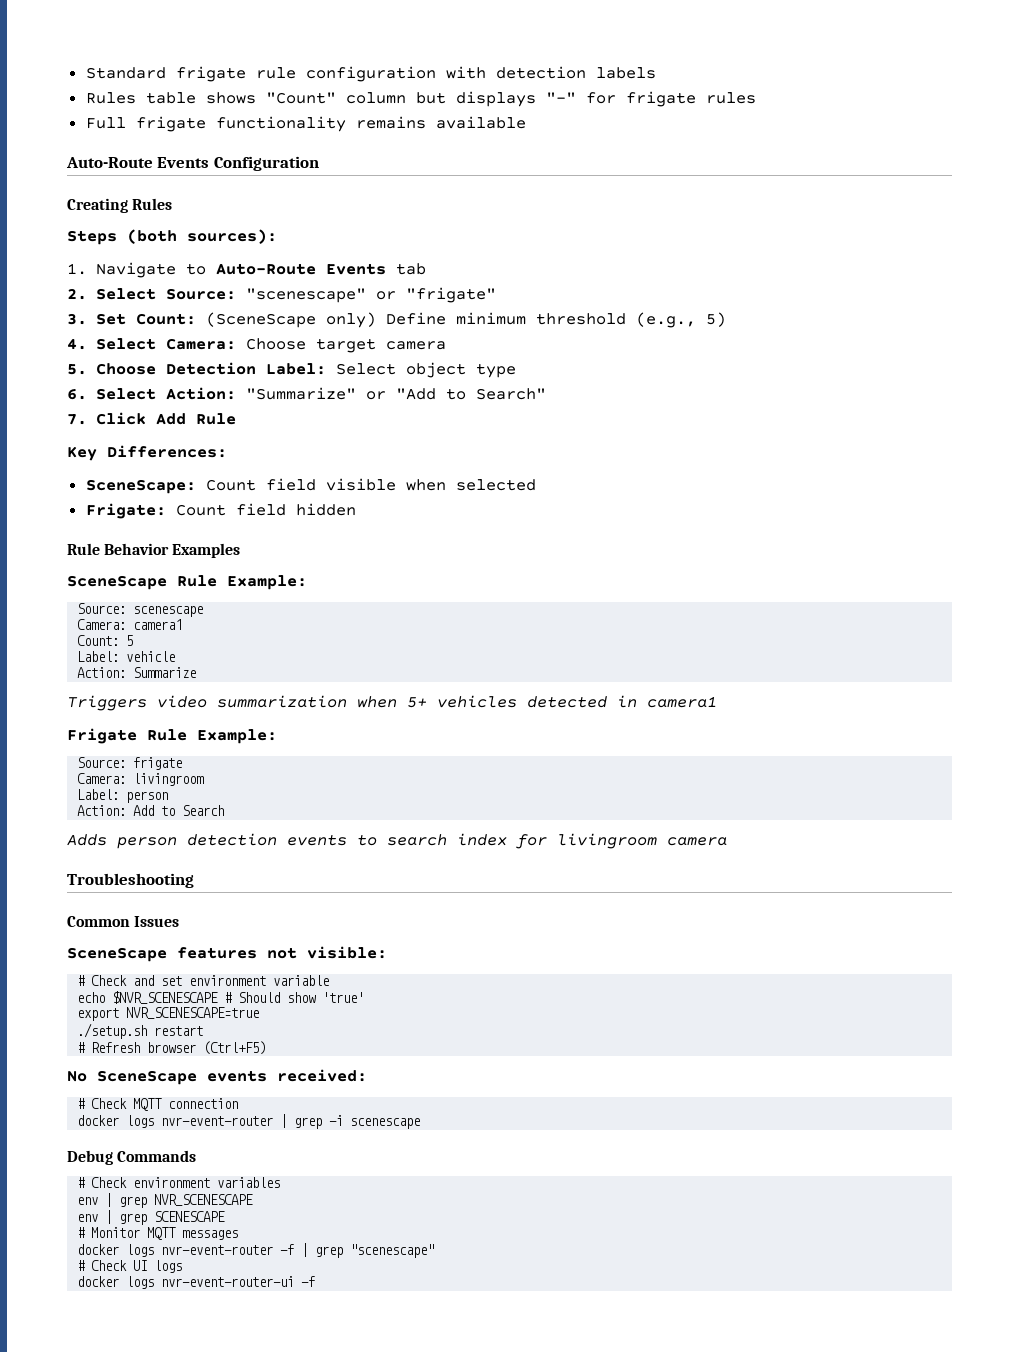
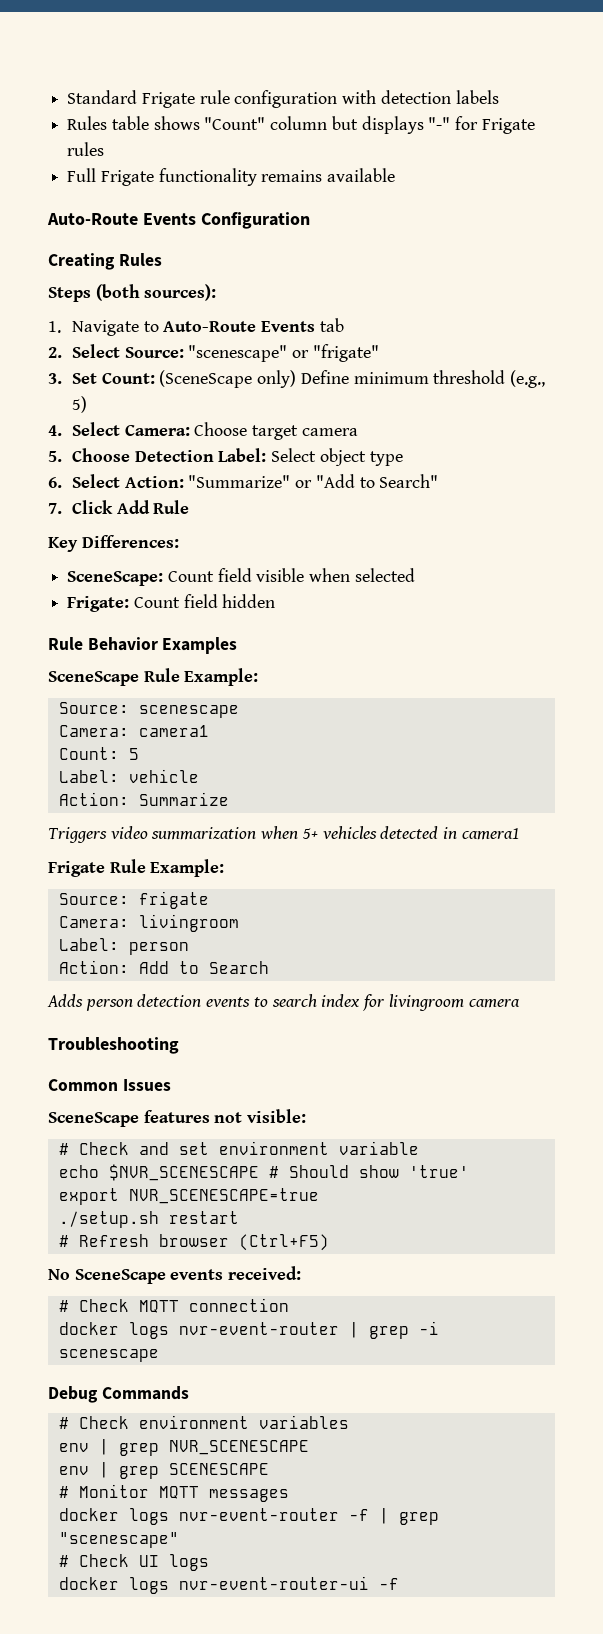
[175,66,246,82] frigate -> [141,92,195,108] Frigate
[625,91,696,107] frigate -> [481,118,535,134] Frigate
[135,116,206,132] frigate -> [100,170,154,186] Frigate

